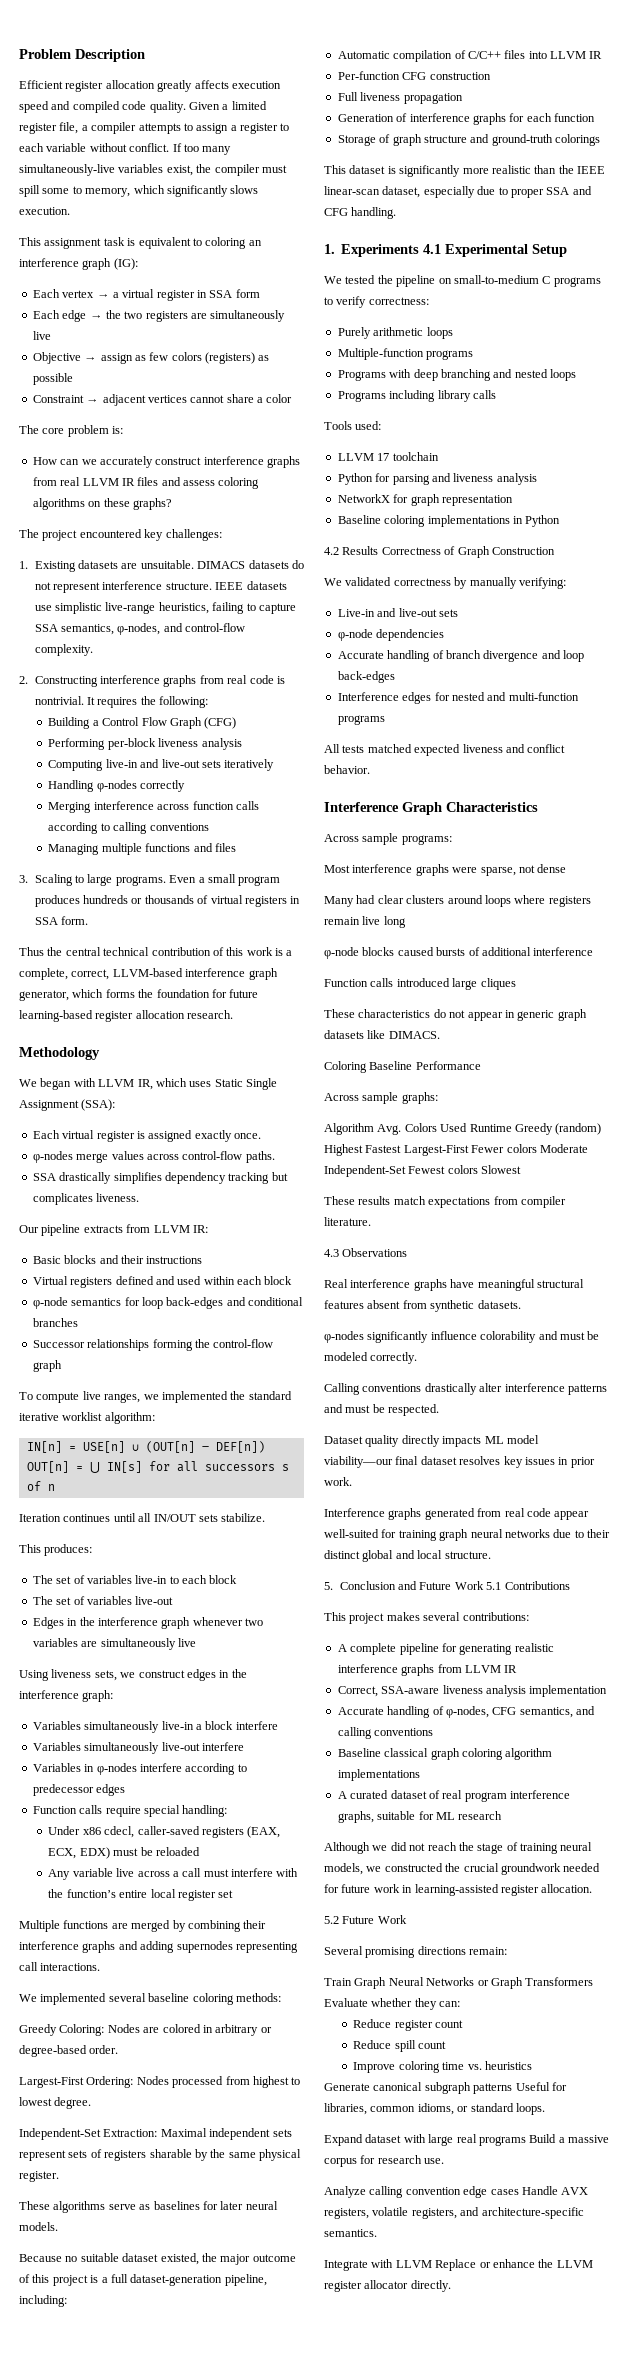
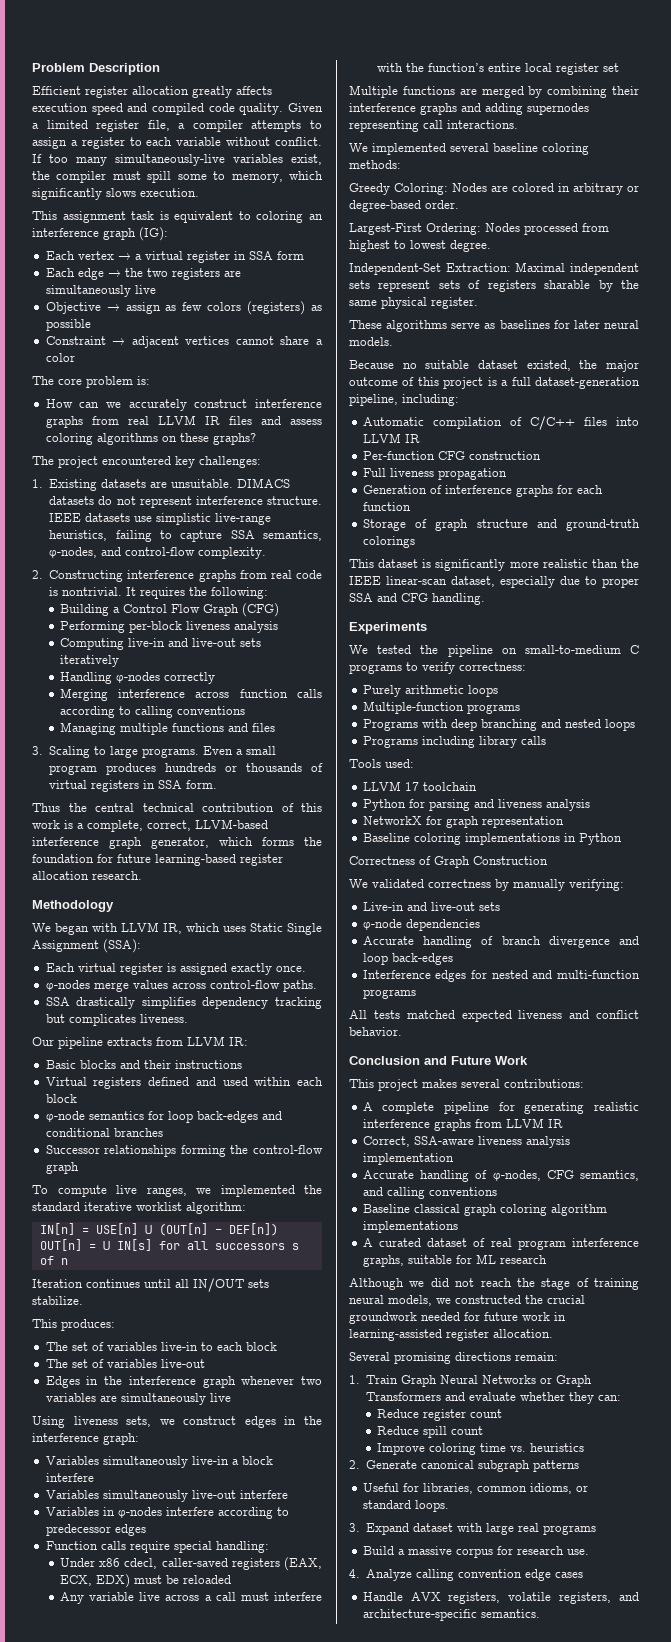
[324,244,335,254] 1. -> (485, 599) none
[423,244,568,257] 4.1 Experimental Setup -> (427, 628) none
[324,546,379,555] 4.2 Results -> (622, 839) none
[324,802,538,815] [324,833,452,845] [324,864,567,876] [324,895,591,907] [324,916,406,928] [324,947,594,959] [324,978,516,990] [324,1009,587,1021] [324,1030,440,1039] [324,1061,481,1073] [324,1092,438,1104] [324,1123,602,1135] [324,1144,588,1156] [324,1165,522,1177] [324,1196,566,1208] [324,1217,371,1226] [324,1248,408,1257] [324,1279,584,1291] [324,1300,521,1312] [324,1331,600,1343] [324,1352,418,1364] [324,1383,607,1395] [324,1404,440,1416] [324,1435,539,1447] [324,1456,595,1468] [324,1477,352,1486] [324,1508,590,1520] [324,1529,610,1541] [324,1550,491,1562] [324,1582,333,1590] Interference Graph Characteristics // Across sample programs: // Most interference graphs were sparse, not dense // Many had clear clusters around loops where registers remain live long // φ-node blocks caused bursts of additional interference // Function calls introduced large cliques // These characteristics do not appear in generic graph datasets like DIMACS. // Coloring Baseline Performance // Across sample graphs: // Algorithm Avg. Colors Used Runtime Greedy (random) Highest Fastest Largest-First Fewer colors Moderate Independent-Set Fewest colors Slowest // These results match expectations from compiler literature. // 4.3 Observations // Real interference graphs have meaningful structural features absent from synthetic datasets. // φ-nodes significantly influence colorability and must be modeled correctly. // Calling conventions drastically alter interference patterns and must be respected. // Dataset quality directly impacts ML model viability—our final dataset resolves key issues in prior work. // Interference graphs generated from real code appear well-suited for training graph neural networks due to their distinct global and local structure. // 5. -> (402, 1031) none
[486,1581,570,1590] 5.1 Contributions -> (528, 1060) none
[324,1915,407,1924] // 5.2 Future Work -> (553, 1333) none
(508, 1951) none -> [349,1375,360,1384] 1.
[324,1998,368,2007] Evaluate -> [445,1392,517,1401] and evaluate
(532, 2065) none -> [349,1460,360,1469] 2.
(513, 2088) none -> (580, 1466) //
(545, 2109) none -> [349,1523,360,1532] 3.
(526, 2141) none -> (597, 1530) //
(445, 2161) none -> [349,1569,360,1578] 4.
(519, 2192) none -> (584, 1575) //
[324,2259,593,2271] [324,2280,451,2292] // Integrate with LLVM Replace or enhance the LLVM register allocator directly. -> (540, 1613) none

